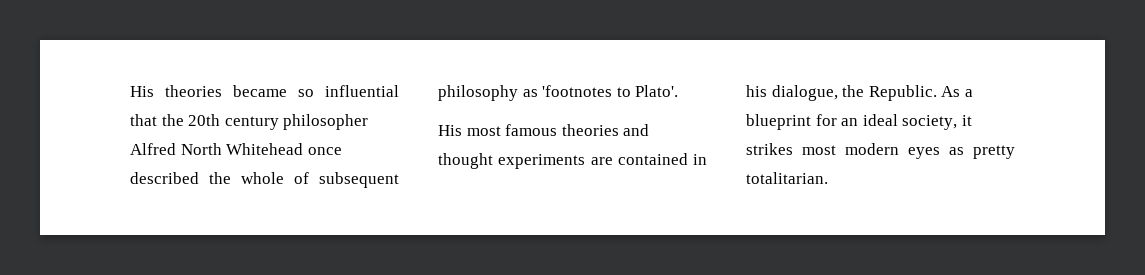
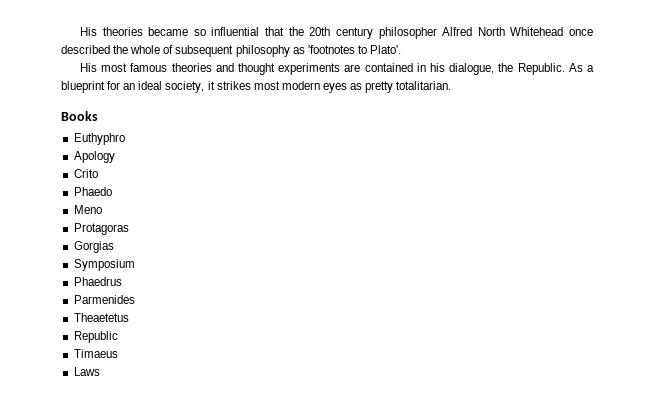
(828, 178) none -> [61,111,98,121] [73,133,125,145] [73,151,115,163] [73,169,98,178] [73,187,112,196] [73,205,102,214] [73,223,129,235] [73,241,114,253] [73,259,135,271] [73,277,122,286] [73,295,135,304] [73,313,129,322] [73,331,118,343] [73,349,118,358] [73,367,100,376] // Books // Euthyphro // Apology // Crito // Phaedo // Meno // Protagoras // Gorgias // Symposium // Phaedrus // Parmenides // Theaetetus // Republic // Timaeus // Laws

